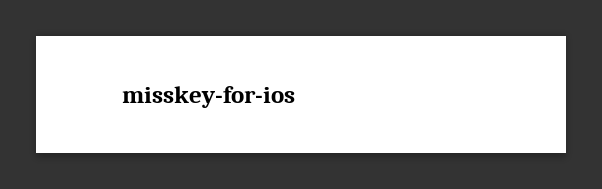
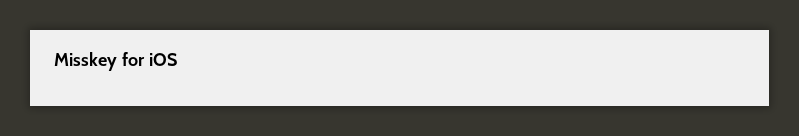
[122,86,295,108] misskey-for-ios -> [54,52,177,71] Misskey for iOS

